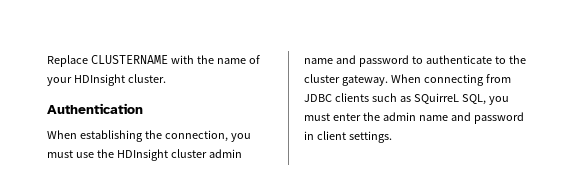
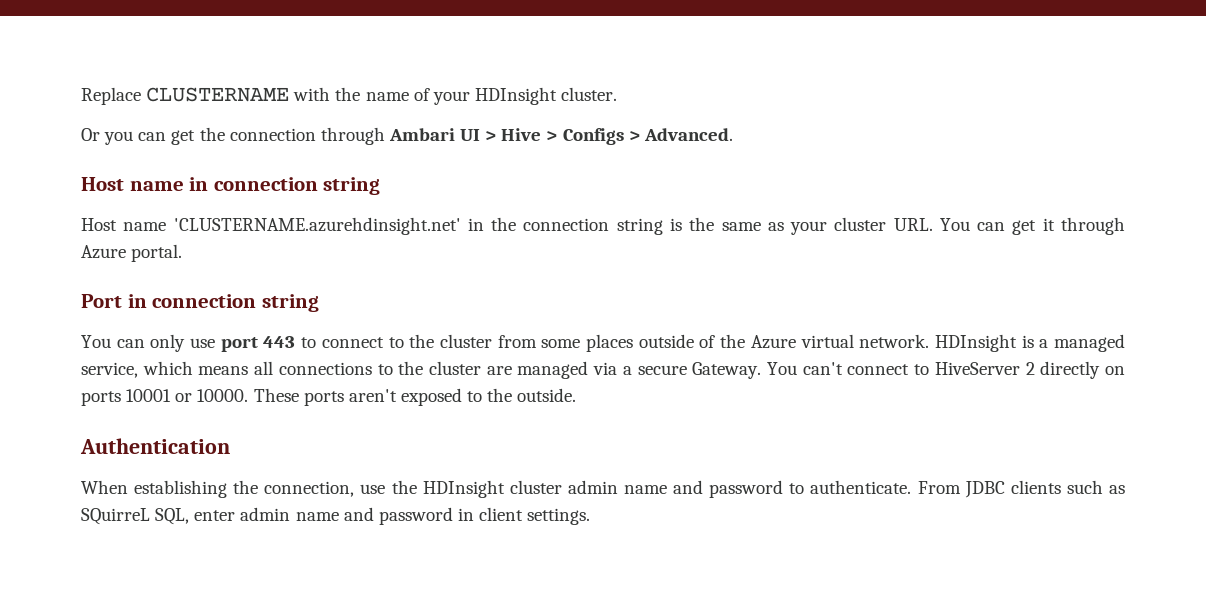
(166, 78) none -> [81,127,733,145] [81,177,381,195] [81,217,1126,235] [81,244,183,262] [81,294,319,312] [81,334,1125,352] [81,361,1125,379] [81,388,577,406] // Or you can get the connection through Ambari UI > Hive > Configs > Advanced. // Host name in connection string // Host name 'CLUSTERNAME.azurehdinsight.net' in the connection string is the same as your cluster URL. You can get it through Azure portal. // Port in connection string // You can only use port 443 to connect to the cluster from some places outside of the Azure virtual network. HDInsight is a managed service, which means all connections to the cluster are managed via a secure Gateway. You can't connect to HiveServer 2 directly on ports 10001 or 10000. These ports aren't exposed to the outside.
[230,133,251,142] [47,150,73,158] you must -> (355, 489) none
[425,55,526,64] [304,74,511,86] authenticate to the cluster gateway. When connecting from -> [810,480,961,494] authenticate. From
[488,96,509,105] [304,112,380,121] you must enter the -> [194,510,236,521] enter

